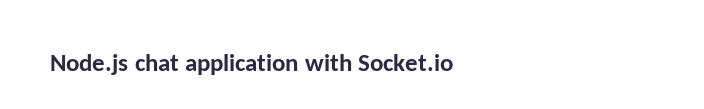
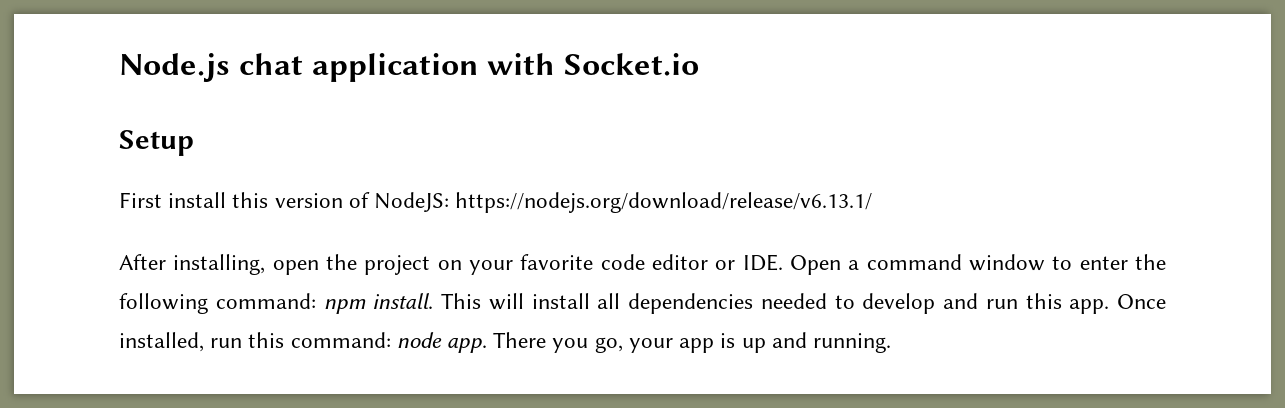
(454, 62) none -> [119,130,194,156] [119,192,873,213] [119,254,1167,275] [119,293,1166,314] [119,332,891,353] // Setup // First install this version of NodeJS: https://nodejs.org/download/release/v6.13.1/ // After installing, open the project on your favorite code editor or IDE. Open a command window to enter the following command: npm install. This will install all dependencies needed to develop and run this app. Once installed, run this command: node app. There you go, your app is up and running.

